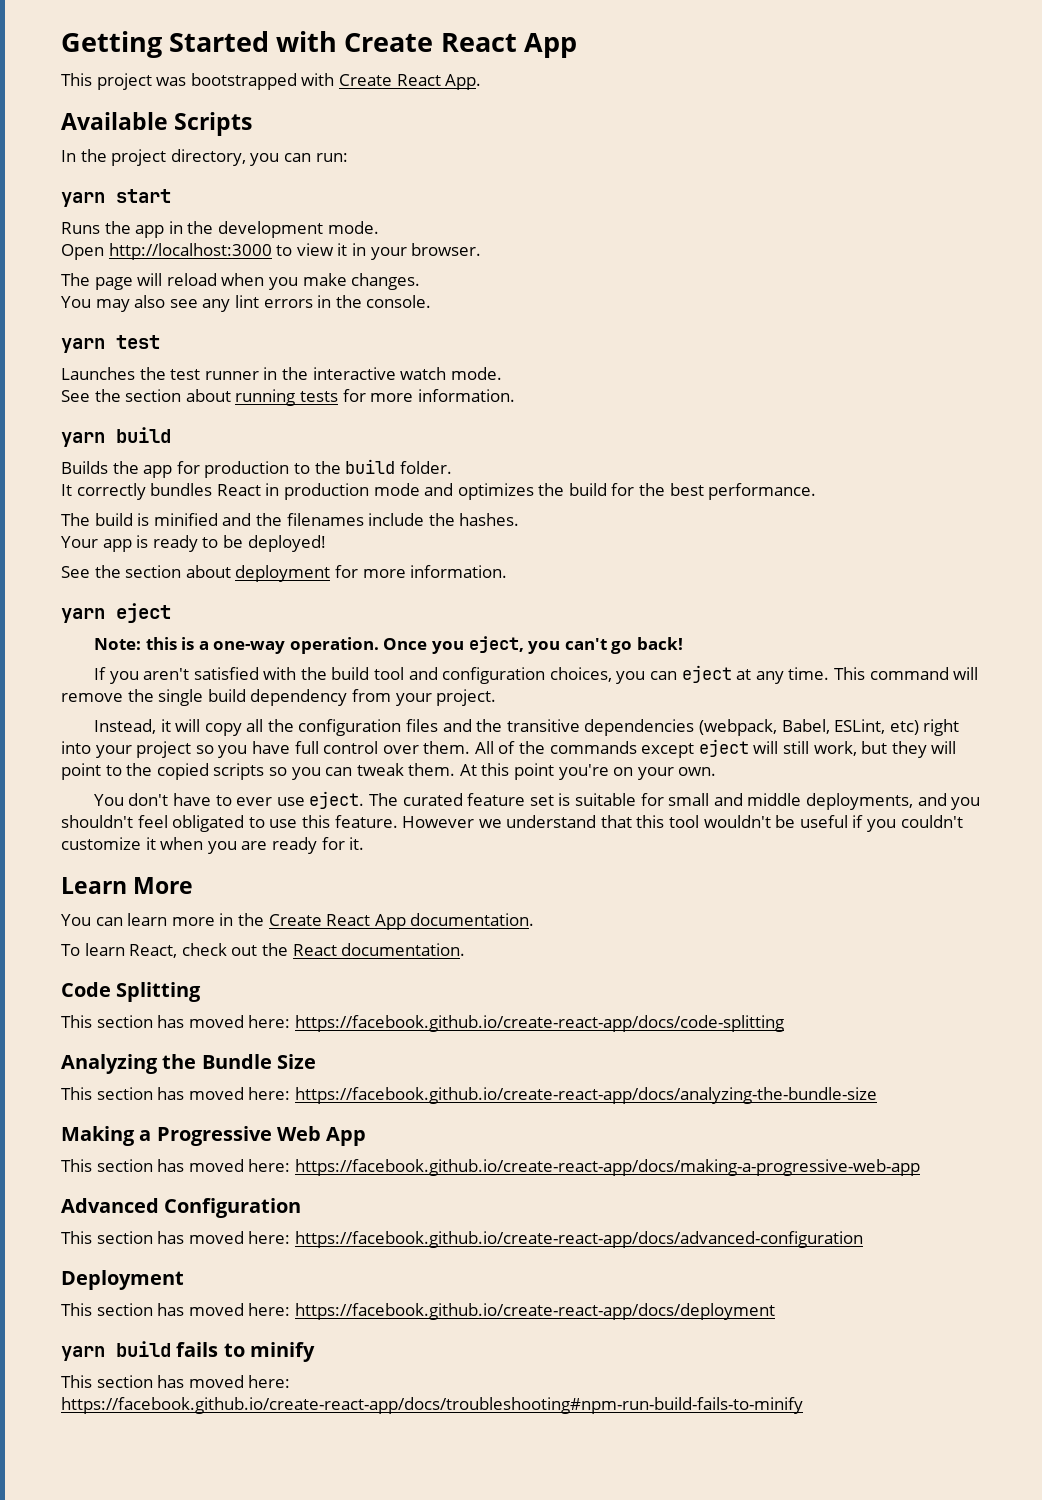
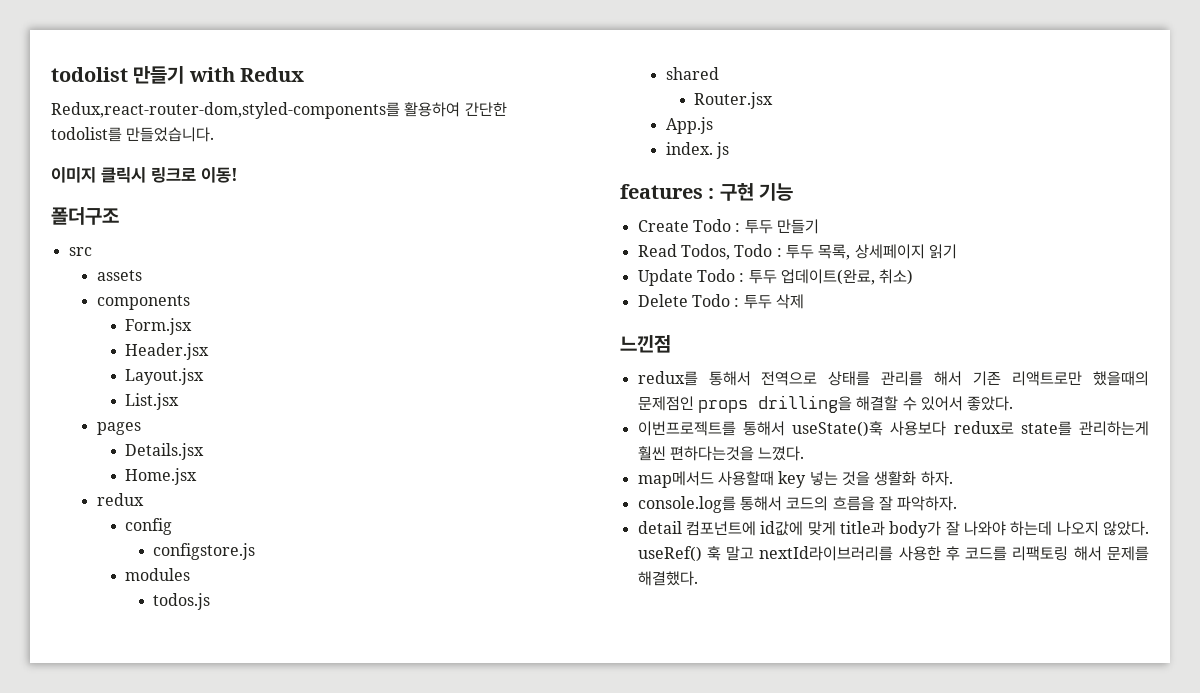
[61,31,577,58] [61,73,482,90] [61,112,253,136] [61,149,348,166] [61,189,171,207] [61,221,379,238] [61,243,482,260] [61,273,421,290] [61,295,432,312] [61,335,160,353] [61,367,502,380] [61,389,515,406] [61,427,171,447] [61,459,452,478] [61,483,817,500] [61,513,520,526] [61,535,326,552] [61,565,508,582] [61,603,171,623] [93,636,683,654] [93,665,979,684] [61,689,497,706] [93,719,960,736] [61,739,957,758] [61,763,717,780] [93,791,981,810] [61,815,963,832] [61,837,365,854] [61,877,194,894] [61,913,535,930] [61,943,466,958] [61,982,202,1002] [61,1015,784,1032] [61,1054,316,1074] [61,1087,877,1104] [61,1126,367,1146] [61,1159,920,1176] [61,1198,302,1218] [61,1231,863,1248] [61,1270,184,1290] [61,1303,775,1320] [61,1341,315,1362] [61,1375,291,1388] [61,1397,803,1414] Getting Started with Create React App // This project was bootstrapped with Create React App. // Available Scripts // In the project directory, you can run: // yarn start // Runs the app in the development mode. // Open http://localhost:3000 to view it in your browser. // The page will reload when you make changes. // You may also see any lint errors in the console. // yarn test // Launches the test runner in the interactive watch mode. // See the section about running tests for more information. // yarn build // Builds the app for production to the build folder. // It correctly bundles React in production mode and optimizes the build for the best performance. // The build is minified and the filenames include the hashes. // Your app is ready to be deployed! // See the section about deployment for more information. // yarn eject // Note: this is a one-way operation. Once you eject, you can't go back! // If you aren't satisfied with the build tool and configuration choices, you can eject at any time. This command will remove the single build dependency from your project. // Instead, it will copy all the configuration files and the transitive dependencies (webpack, Babel, ESLint, etc) right into your project so you have full control over them. All of the commands except eject will still work, but they will point to the copied scripts so you can tweak them. At this point you're on your own. // You don't have to ever use eject. The curated feature set is suitable for small and middle deployments, and you shouldn't feel obligated to use this feature. However we understand that this tool wouldn't be useful if you couldn't customize it when you are ready for it. // Learn More // You can learn more in the Create React App documentation. // To learn React, check out the React documentation. // Code Splitting // This section has moved here: https://facebook.github.io/create-react-app/docs/code-splitting // Analyzing the Bundle Size // This section has moved here: https://facebook.github.io/create-react-app/docs/analyzing-the-bundle-size // Making a Progressive Web App // This section has moved here: https://facebook.github.io/create-react-app/docs/making-a-progressive-web-app // Advanced Configuration // This section has moved here: https://facebook.github.io/create-react-app/docs/advanced-configuration // Deployment // This section has moved here: https://facebook.github.io/create-react-app/docs/deployment // yarn build fails to minify // This section has moved here: https://facebook.github.io/create-react-app/docs/troubleshooting#npm-run-build-fails-to-minify -> [51,66,305,84] [51,102,507,119] [51,127,215,142] [51,167,238,183] [51,207,119,225] [68,247,92,256] [96,270,142,281] [96,295,190,310] [124,318,192,335] [124,343,209,360] [124,368,204,385] [124,393,179,410] [96,422,141,435] [124,443,204,460] [124,468,197,485] [96,493,144,506] [124,518,172,535] [153,543,256,560] [124,568,190,581] [153,593,211,610] [665,67,719,80] [693,92,773,109] [665,117,713,134] [665,142,730,159] [620,183,794,201] [637,219,819,234] [637,244,957,260] [637,269,914,286] [637,294,804,309] [620,335,671,353] [637,371,1149,386] [637,395,1014,413] [637,421,1149,437] [637,446,805,461] [637,471,953,488] [637,496,958,513] [637,521,1149,538] [637,546,1149,562] [637,571,698,586] todolist 만들기 with Redux // Redux,react-router-dom,styled-components를 활용하여 간단한 todolist를 만들었습니다. // 이미지 클릭시 링크로 이동! // 폴더구조 // src // assets // components // Form.jsx // Header.jsx // Layout.jsx // List.jsx // pages // Details.jsx // Home.jsx // redux // config // configstore.js // modules // todos.js // shared // Router.jsx // App.js // index. js // features : 구현 기능 // Create Todo : 투두 만들기 // Read Todos, Todo : 투두 목록, 상세페이지 읽기 // Update Todo : 투두 업데이트(완료, 취소) // Delete Todo : 투두 삭제 // 느낀점 // redux를 통해서 전역으로 상태를 관리를 해서 기존 리액트로만 했을때의 문제점인 props drilling을 해결할 수 있어서 좋았다. // 이번프로젝트를 통해서 useState()훅 사용보다 redux로 state를 관리하는게 훨씬 편하다는것을 느꼈다. // map메서드 사용할때 key 넣는 것을 생활화 하자. // console.log를 통해서 코드의 흐름을 잘 파악하자. // detail 컴포넌트에 id값에 맞게 title과 body가 잘 나와야 하는데 나오지 않았다. useRef() 훅 말고 nextId라이브러리를 사용한 후 코드를 리팩토링 해서 문제를 해결했다.

